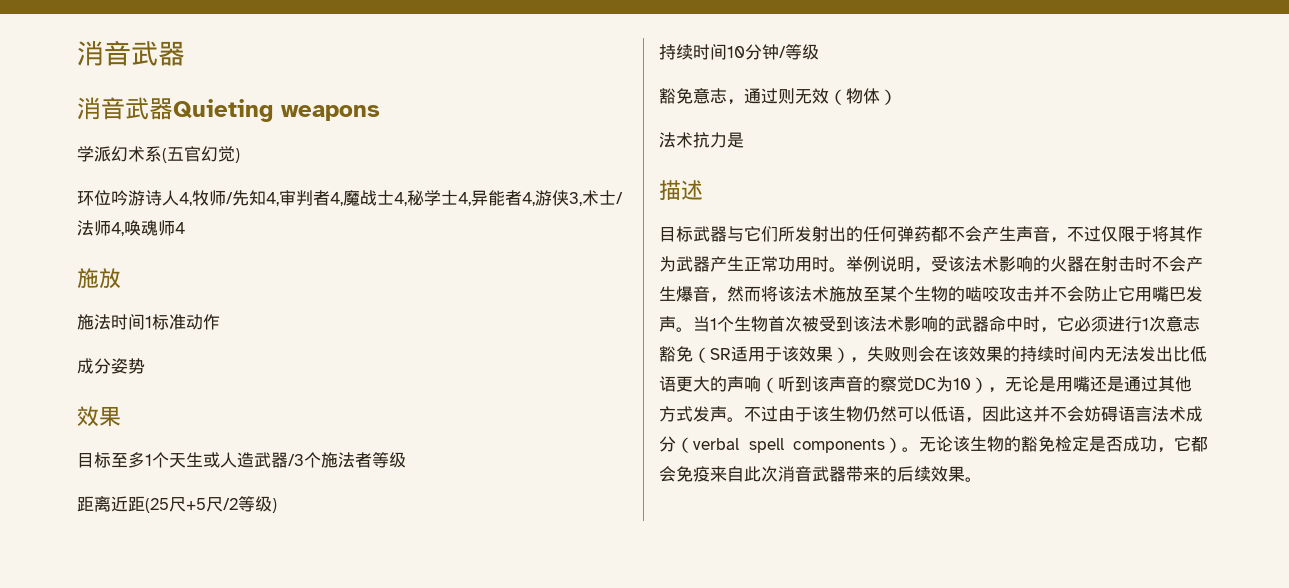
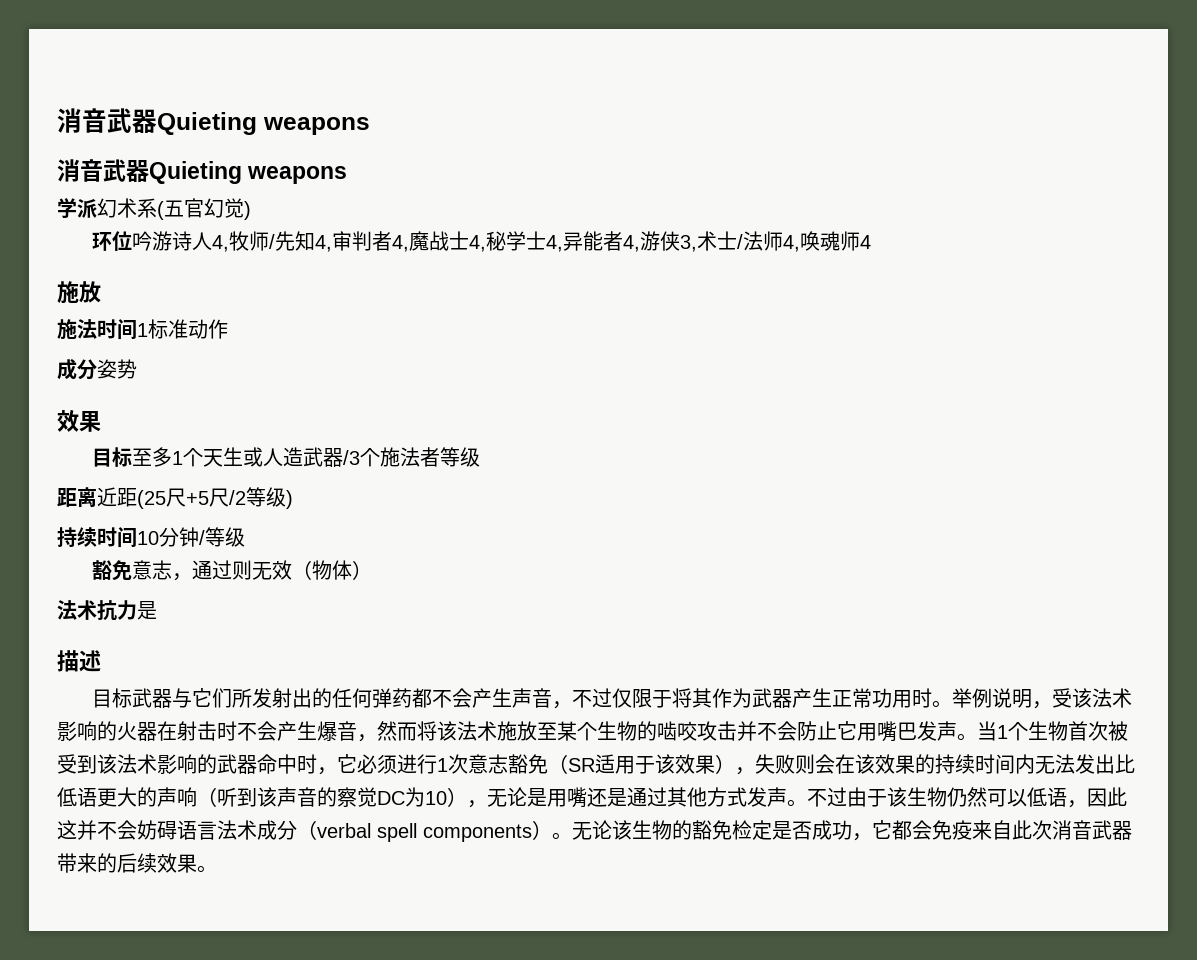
[77,40,185,66] 消音武器 -> [57,108,370,135] 消音武器Quieting weapons

